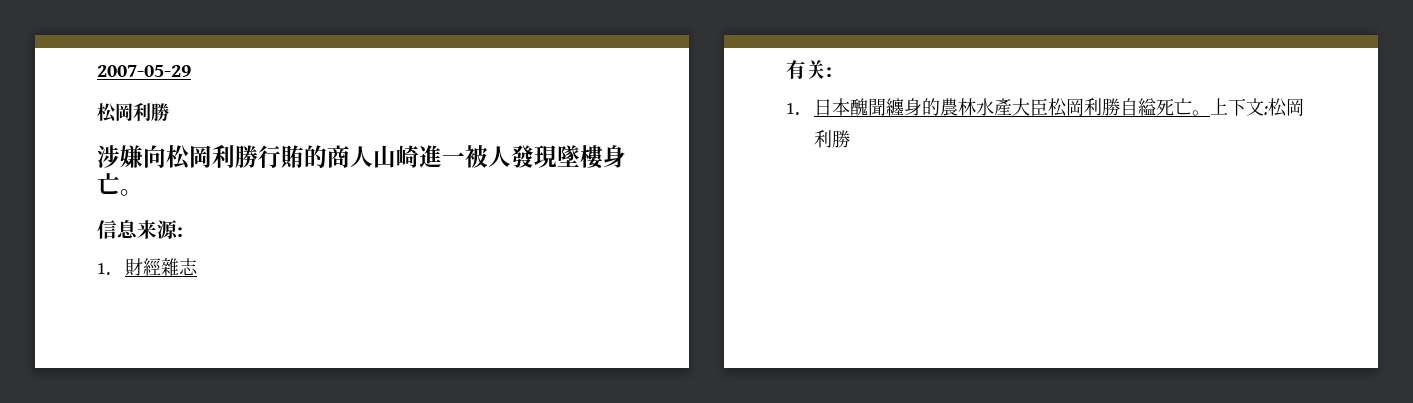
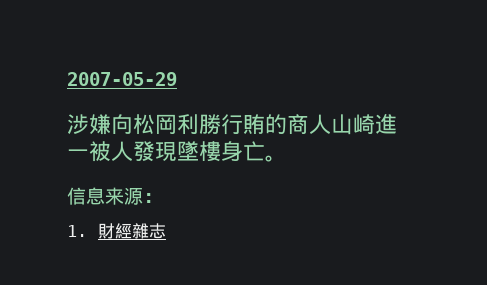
[97,103,169,123] // 松岡利勝 -> (177, 79) none
[786,60,832,79] [786,98,1304,117] [813,130,850,148] // 有关: // 1.日本醜聞纏身的農林水產大臣松岡利勝自縊死亡。上下文:松岡利勝 -> (166, 231) none

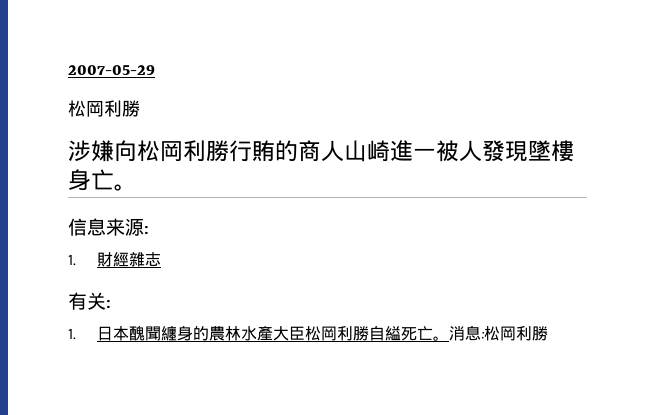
(177, 79) none -> [68,100,140,117] // 松岡利勝
(166, 231) none -> [68,292,111,310] [68,325,548,341] // 有关: // 1.日本醜聞纏身的農林水產大臣松岡利勝自縊死亡。消息:松岡利勝

